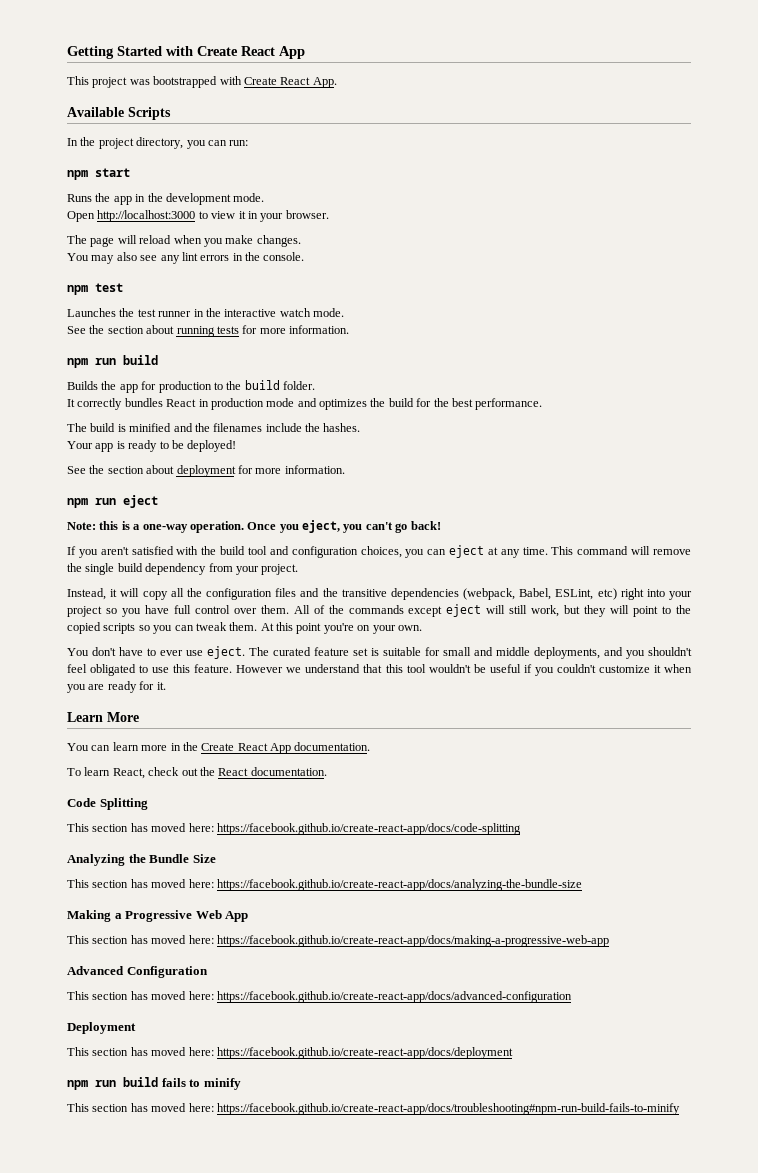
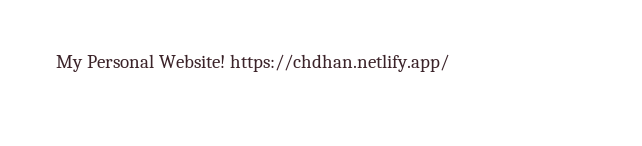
[67,46,305,59] [67,76,337,88] [67,107,171,120] [67,137,249,149] [67,168,130,180] [67,193,265,205] [67,210,329,222] [67,235,301,247] [67,252,305,264] [67,283,123,295] [67,308,344,317] [67,325,349,337] [67,355,158,368] [67,380,315,393] [67,398,543,410] [67,423,361,432] [67,440,237,452] [67,465,345,477] [67,495,158,508] [67,520,441,533] [67,545,692,558] [67,563,299,575] [67,588,692,600] [67,604,692,617] [67,622,422,634] [67,646,692,659] [67,664,692,676] [67,681,166,693] [67,712,139,722] [67,742,371,754] [67,767,327,779] [67,798,148,810] [67,823,521,835] [67,854,216,866] [67,879,582,891] [67,910,249,922] [67,935,609,947] [67,966,208,978] [67,991,572,1003] [67,1022,136,1034] [67,1047,513,1059] [67,1077,241,1090] [67,1103,680,1115] Getting Started with Create React App // This project was bootstrapped with Create React App. // Available Scripts // In the project directory, you can run: // npm start // Runs the app in the development mode. // Open http://localhost:3000 to view it in your browser. // The page will reload when you make changes. // You may also see any lint errors in the console. // npm test // Launches the test runner in the interactive watch mode. // See the section about running tests for more information. // npm run build // Builds the app for production to the build folder. // It correctly bundles React in production mode and optimizes the build for the best performance. // The build is minified and the filenames include the hashes. // Your app is ready to be deployed! // See the section about deployment for more information. // npm run eject // Note: this is a one-way operation. Once you eject, you can't go back! // If you aren't satisfied with the build tool and configuration choices, you can eject at any time. This command will remove the single build dependency from your project. // Instead, it will copy all the configuration files and the transitive dependencies (webpack, Babel, ESLint, etc) right into your project so you have full control over them. All of the commands except eject will still work, but they will point to the copied scripts so you can tweak them. At this point you're on your own. // You don't have to ever use eject. The curated feature set is suitable for small and middle deployments, and you shouldn't feel obligated to use this feature. However we understand that this tool wouldn't be useful if you couldn't customize it when you are ready for it. // Learn More // You can learn more in the Create React App documentation. // To learn React, check out the React documentation. // Code Splitting // This section has moved here: https://facebook.github.io/create-react-app/docs/code-splitting // Analyzing the Bundle Size // This section has moved here: https://facebook.github.io/create-react-app/docs/analyzing-the-bundle-size // Making a Progressive Web App // This section has moved here: https://facebook.github.io/create-react-app/docs/making-a-progressive-web-app // Advanced Configuration // This section has moved here: https://facebook.github.io/create-react-app/docs/advanced-configuration // Deployment // This section has moved here: https://facebook.github.io/create-react-app/docs/deployment // npm run build fails to minify // This section has moved here: https://facebook.github.io/create-react-app/docs/troubleshooting#npm-run-build-fails-to-minify -> [56,54,450,72] My Personal Website! https://chdhan.netlify.app/

